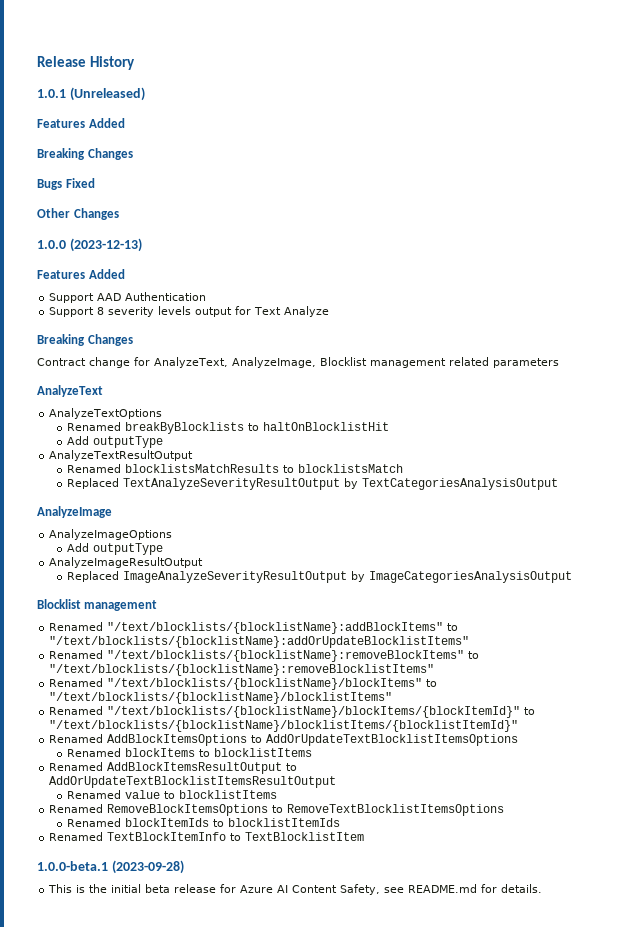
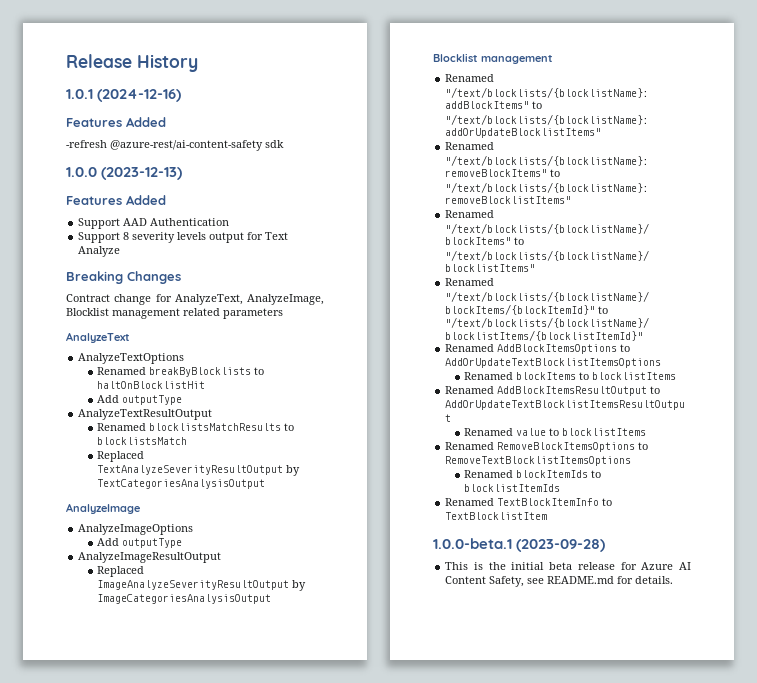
[69,87,145,101] [37,118,125,128] [37,148,133,160] [37,178,95,190] [37,208,119,220] (Unreleased) // Features Added // Breaking Changes // Bugs Fixed // Other Changes -> [97,89,182,102] [66,117,166,127] [66,140,284,151] (2024-12-16) // Features Added // -refresh @azure-rest/ai-content-safety sdk

